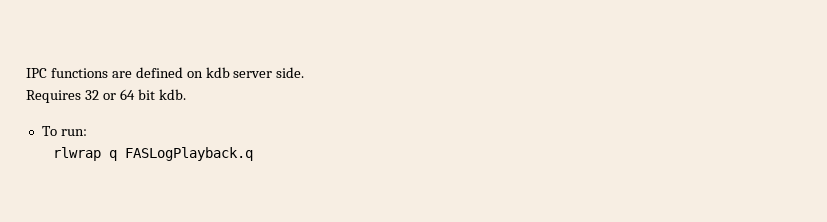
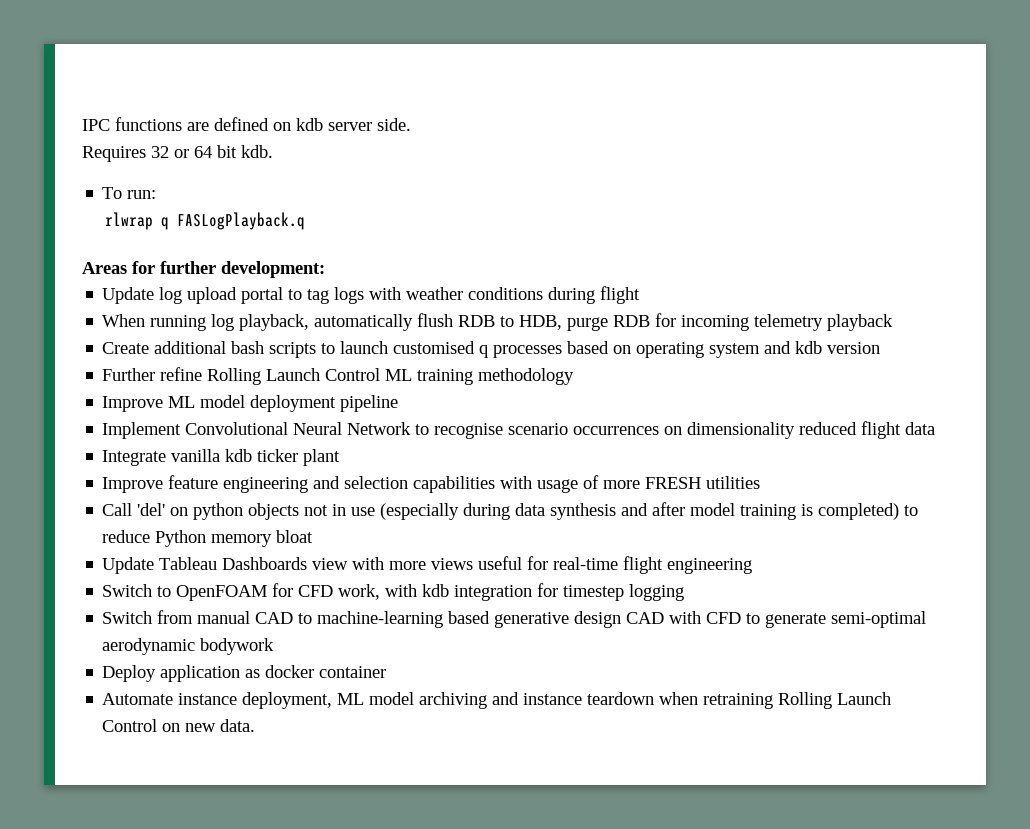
(254, 154) none -> [82,261,325,278] [102,286,641,304] [102,313,894,331] [102,341,881,358] [102,367,575,385] [102,395,399,412] [102,421,936,439] [102,449,341,466] [102,475,761,493] [102,502,919,520] [102,530,314,547] [102,556,753,574] [102,583,685,601] [102,610,927,628] [102,638,275,655] [102,665,387,682] [102,692,892,709] [102,719,256,732] // Areas for further development: // Update log upload portal to tag logs with weather conditions during flight // When running log playback, automatically flush RDB to HDB, purge RDB for incoming telemetry playback // Create additional bash scripts to launch customised q processes based on operating system and kdb version // Further refine Rolling Launch Control ML training methodology // Improve ML model deployment pipeline // Implement Convolutional Neural Network to recognise scenario occurrences on dimensionality reduced flight data // Integrate vanilla kdb ticker plant // Improve feature engineering and selection capabilities with usage of more FRESH utilities // Call 'del' on python objects not in use (especially during data synthesis and after model training is completed) to reduce Python memory bloat // Update Tableau Dashboards view with more views useful for real-time flight engineering // Switch to OpenFOAM for CFD work, with kdb integration for timestep logging // Switch from manual CAD to machine-learning based generative design CAD with CFD to generate semi-optimal aerodynamic bodywork // Deploy application as docker container // Automate instance deployment, ML model archiving and instance teardown when retraining Rolling Launch Control on new data.

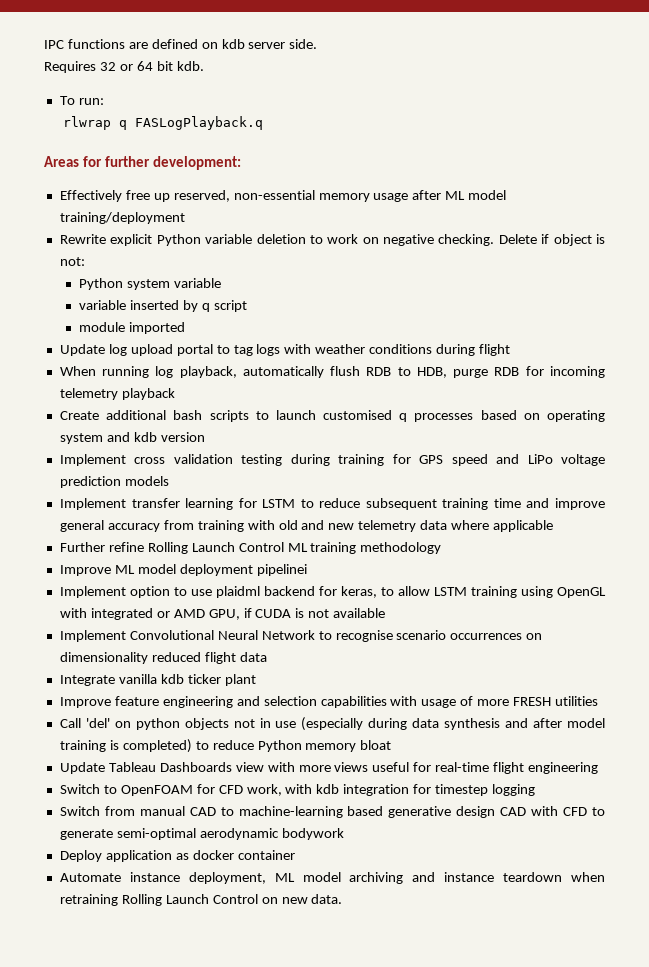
(325, 269) none -> [59,190,507,202] [59,212,185,224] [59,234,605,246] [59,257,85,266] [79,278,222,290] [79,300,248,312] [79,322,186,334] // Effectively free up reserved, non-essential memory usage after ML model training/deployment // Rewrite explicit Python variable deletion to work on negative checking. Delete if object is not: // Python system variable // variable inserted by q script // module imported
(881, 348) none -> [59,454,605,466] [59,476,169,488] [59,498,605,510] [59,520,554,532] // Implement cross validation testing during training for GPS speed and LiPo voltage prediction models // Implement transfer learning for LSTM to reduce subsequent training time and improve general accuracy from training with old and new telemetry data where applicable
[340,395,399,412] pipeline -> [256,564,307,576] [59,586,606,598] [59,608,386,620] pipelinei // Implement option to use plaidml backend for keras, to allow LSTM training using OpenGL with integrated or AMD GPU, if CUDA is not available

